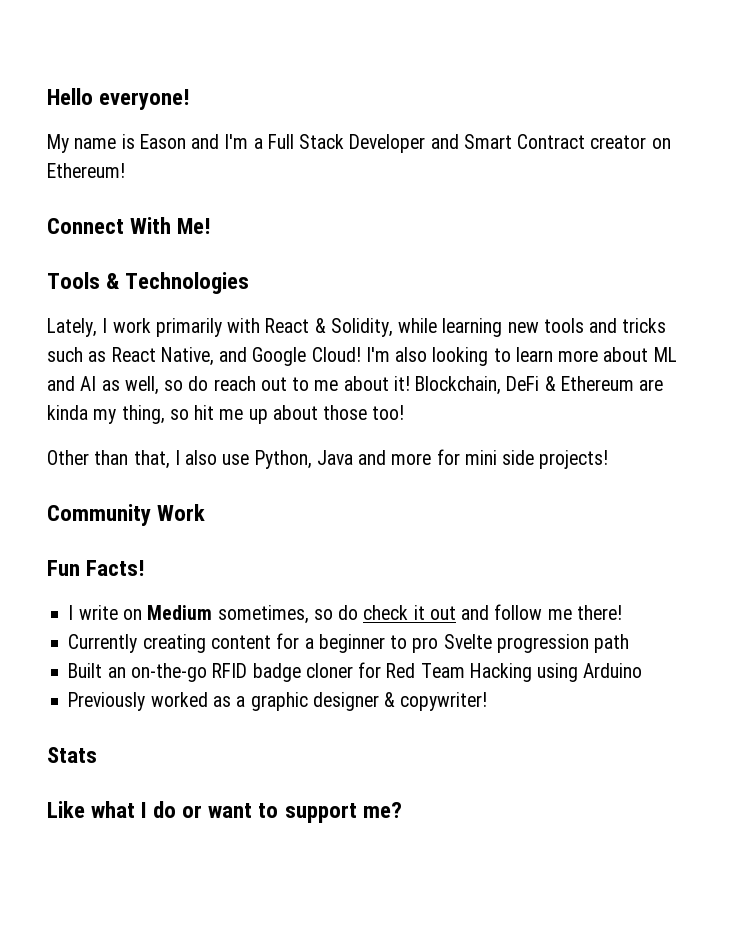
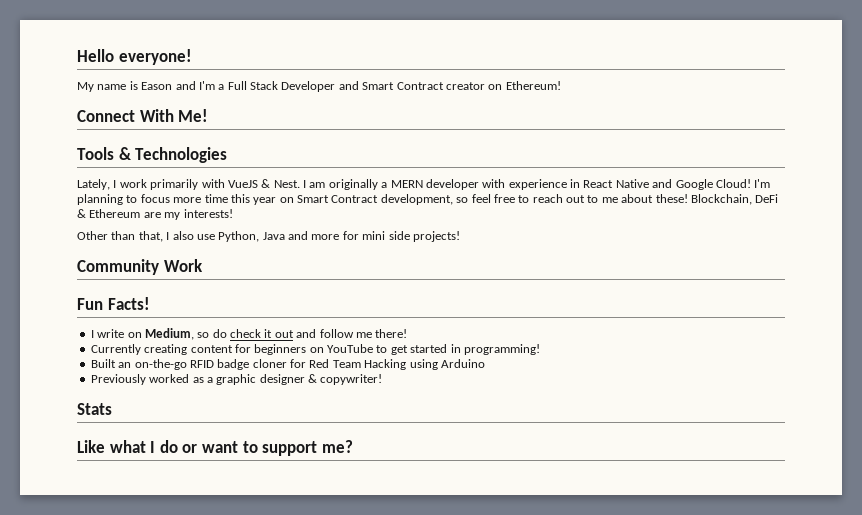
[265,318,667,337] [47,347,677,366] [47,376,209,395] React & Solidity, while learning new tools and tricks such as React Native, and Google Cloud! I'm also looking to learn more about ML and AI as well, so do -> [227,179,771,190] [77,194,530,205] VueJS & Nest. I am originally a MERN developer with experience in React Native and Google Cloud! I'm planning to focus more time this year on Smart Contract development, so feel free to
[393,376,410,391] it! -> [655,194,688,203] these!
[47,405,405,424] kinda my thing, so hit me up about those too! -> [164,209,233,220] my interests!
[147,605,309,624] Medium sometimes, -> [144,328,194,340] Medium,
[304,634,630,653] a beginner to pro Svelte progression path -> [254,344,540,355] beginners on YouTube to get started in programming!

